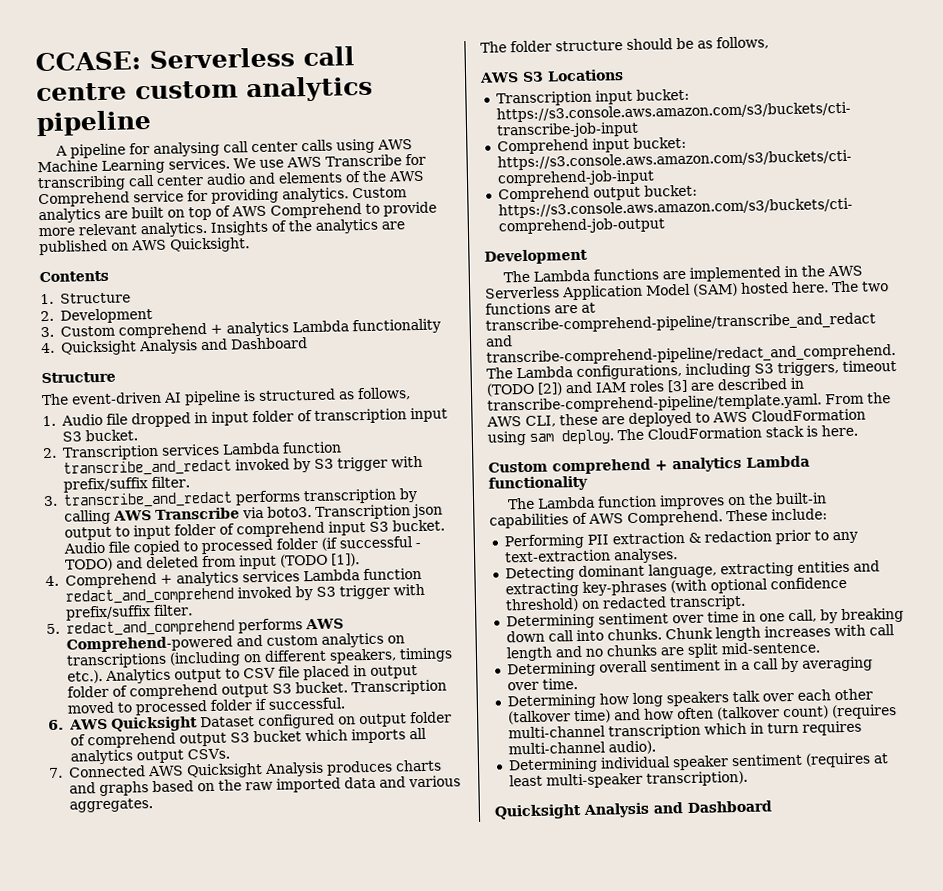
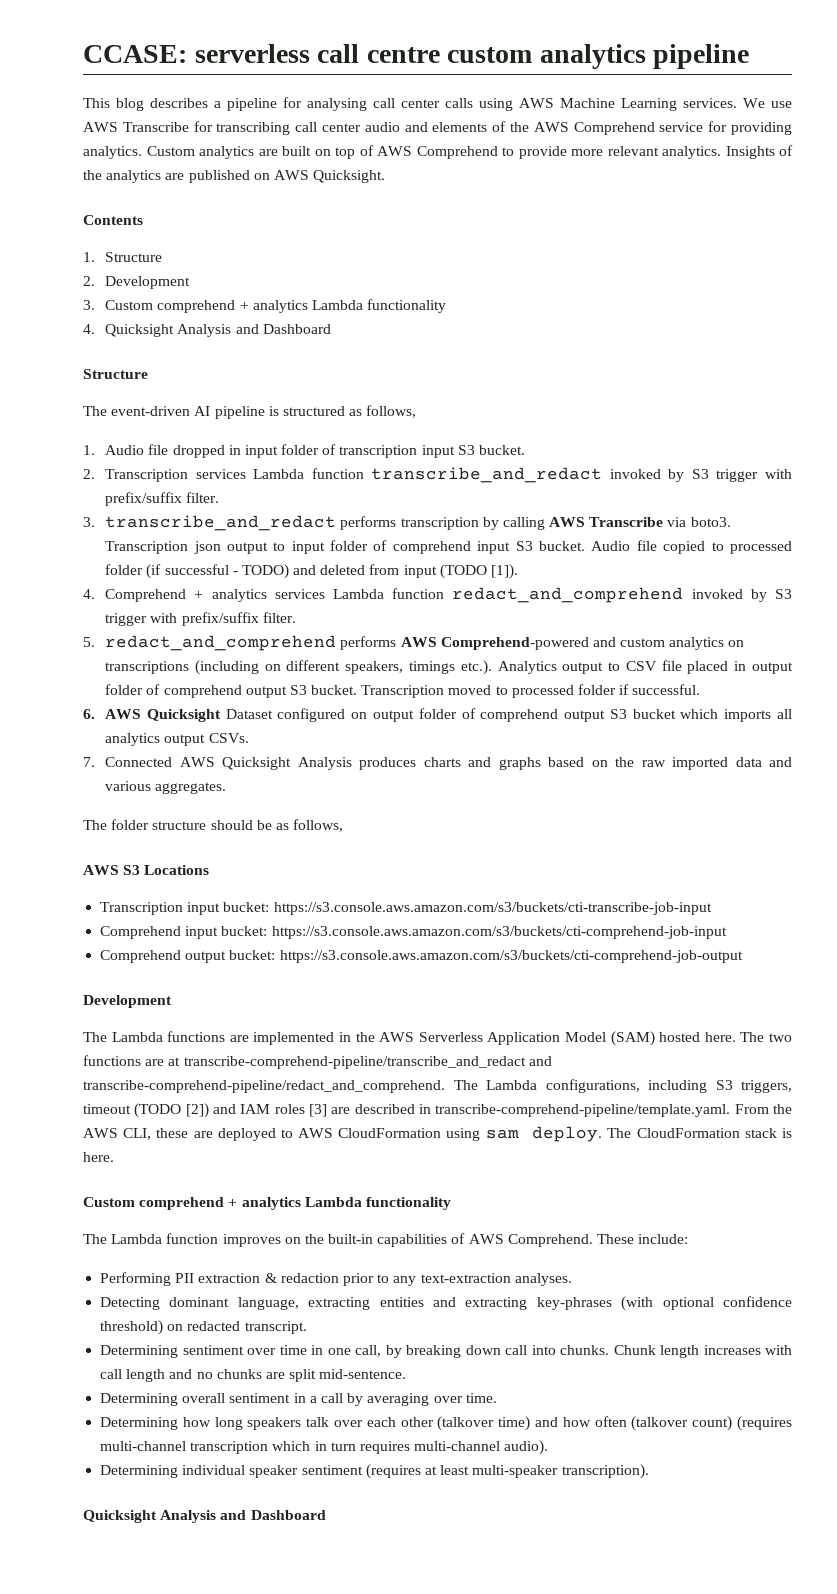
[149,47,295,69] Serverless -> [194,44,310,63] serverless
[54,145,68,156] A -> [83,98,221,111] This blog describes a

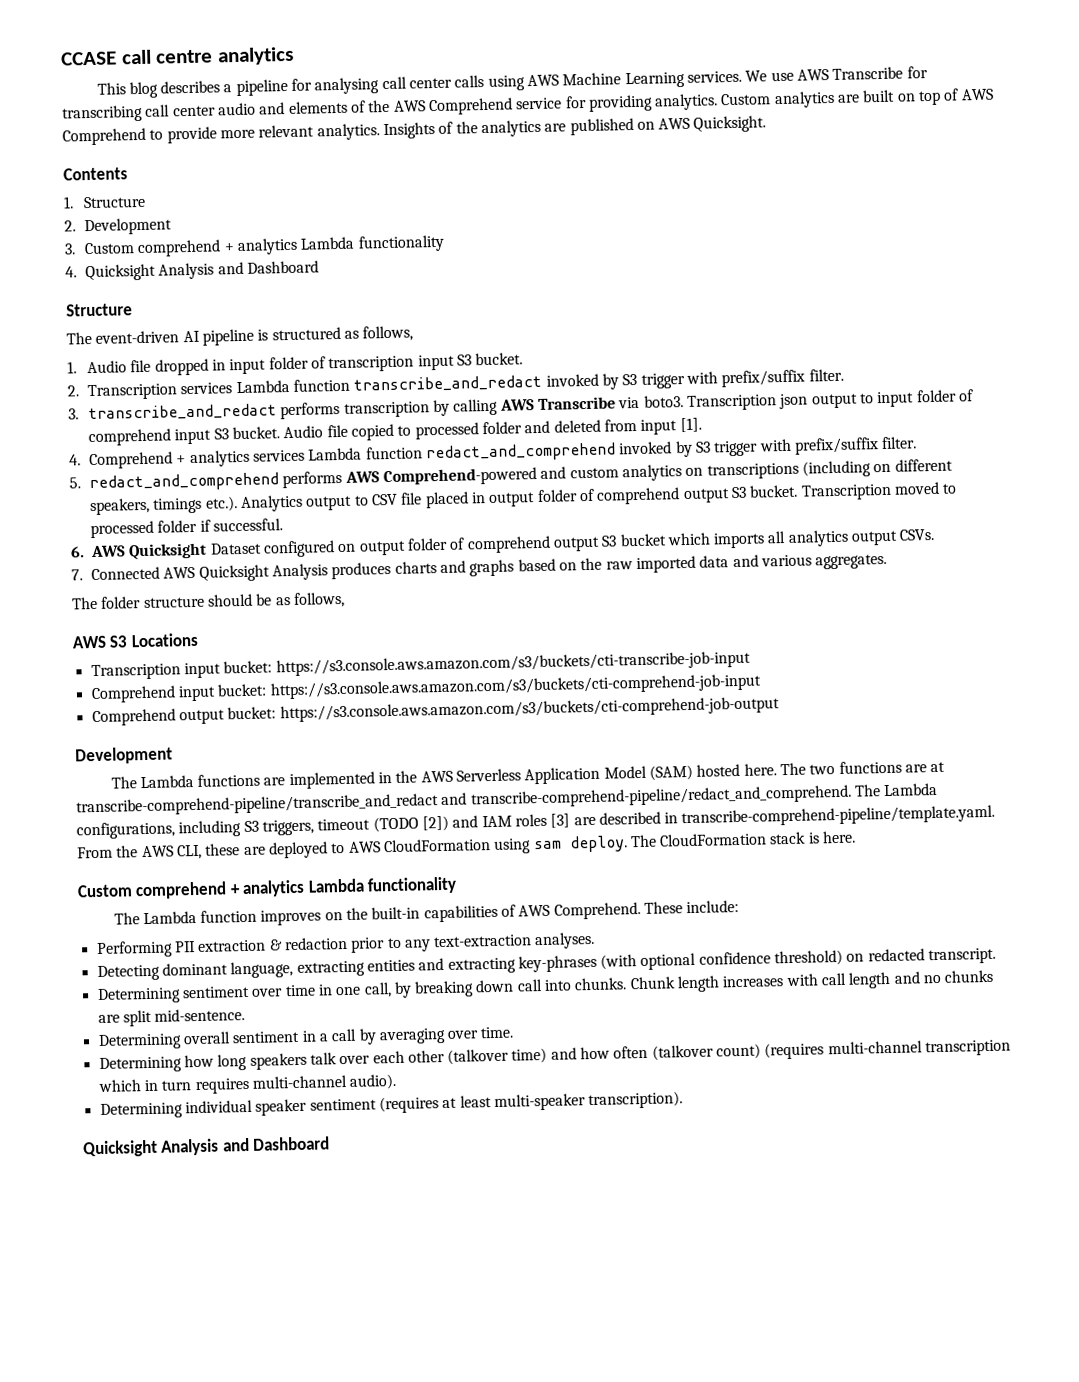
[83,44,310,63] CCASE: serverless -> [60,51,117,66] CCASE
[447,44,750,69] custom analytics pipeline -> [216,46,294,66] analytics
[146,564,289,579] (if successful - TODO) -> (523, 428) none
[439,564,518,579] (TODO [1]). -> [679,417,702,433] [1].

